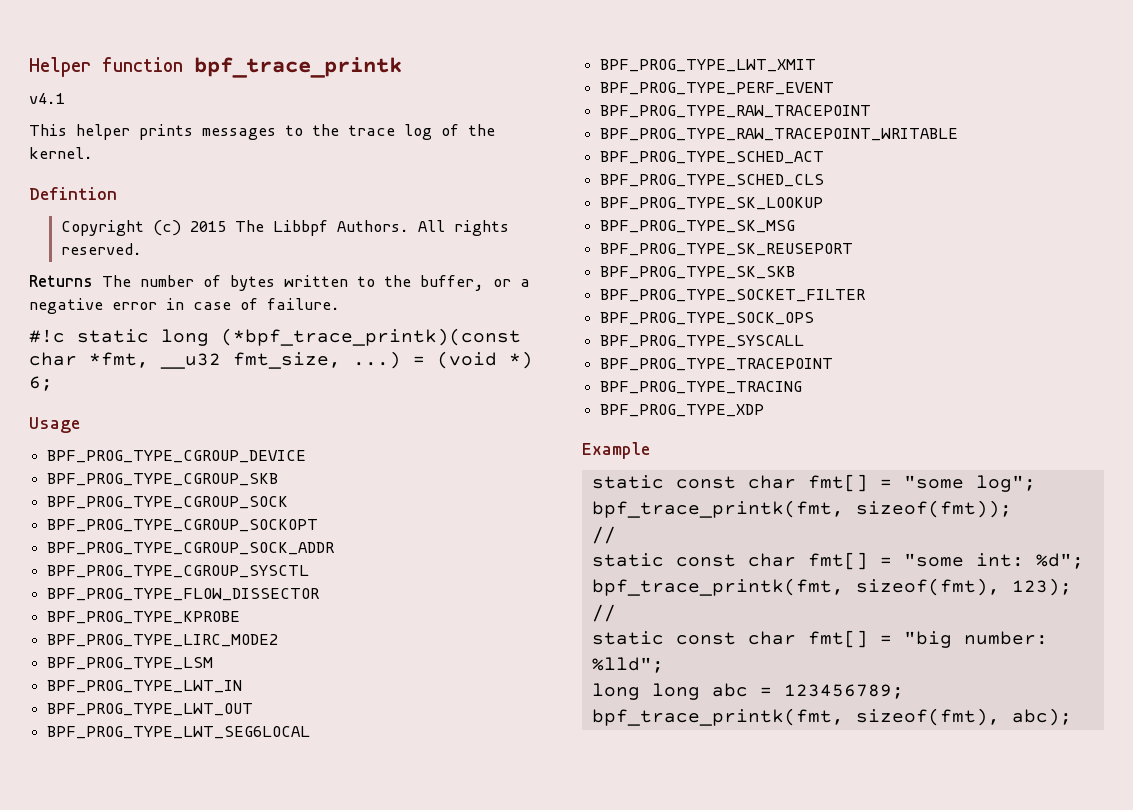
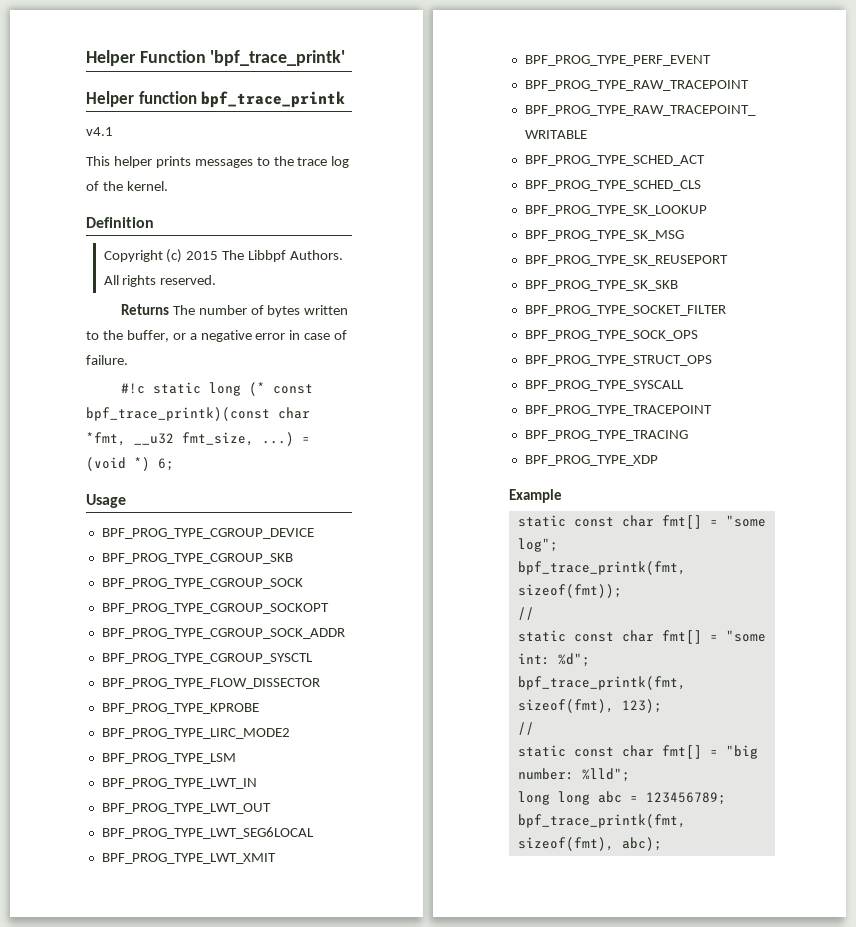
[29,57,91,77] Helper -> [86,50,346,66] [86,91,134,107] Helper Function 'bpf_trace_printk' // Helper
[29,187,117,200] Defintion -> [86,217,154,228] Definition
[221,328,521,346] (*bpf_trace_printk)(const -> [248,382,313,396] [86,407,270,421] (* const bpf_trace_printk)(const
(815, 318) none -> [524,355,712,366] // BPF_PROG_TYPE_STRUCT_OPS

